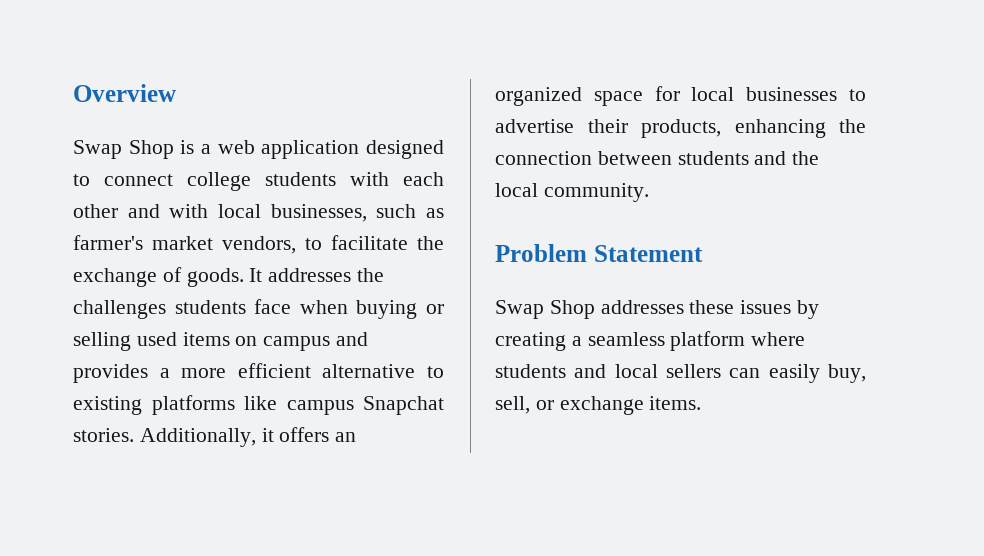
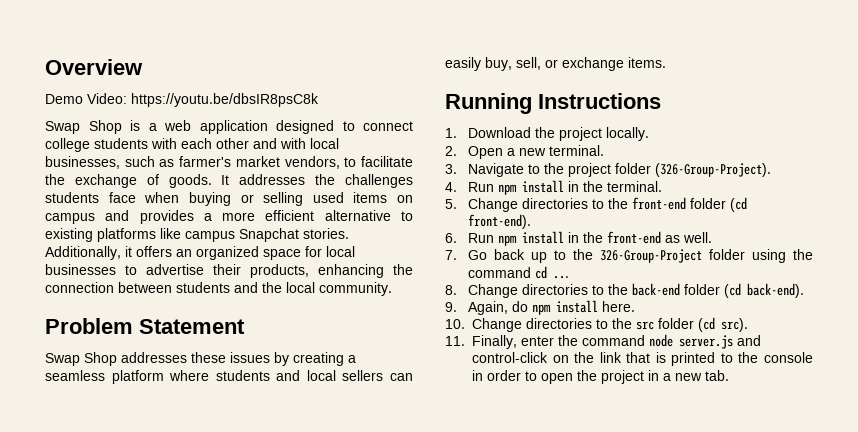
(176, 93) none -> [45,93,319,107] // Demo Video: https://youtu.be/dbsIR8psC8k
(702, 403) none -> [445,93,661,114] [445,127,650,141] [445,145,605,159] [445,163,772,177] [445,180,663,195] [445,197,748,212] [468,214,532,229] [445,231,713,246] [445,249,813,263] [468,266,570,279] [445,283,805,298] [445,300,636,315] [445,317,748,332] [445,334,761,349] [472,352,813,366] [472,370,729,384] // Running Instructions // 1. Download the project locally. // 2. Open a new terminal. // 3. Navigate to the project folder (326-Group-Project). // 4. Run npm install in the terminal. // 5. Change directories to the front-end folder (cd front-end). // 6. Run npm install in the front-end as well. // 7. Go back up to the 326-Group-Project folder using the command cd ... // 8. Change directories to the back-end folder (cd back-end). // 9. Again, do npm install here. // 10. Change directories to the src folder (cd src). // 11. Finally, enter the command node server.js and control-click on the link that is printed to the console in order to open the project in a new tab.

